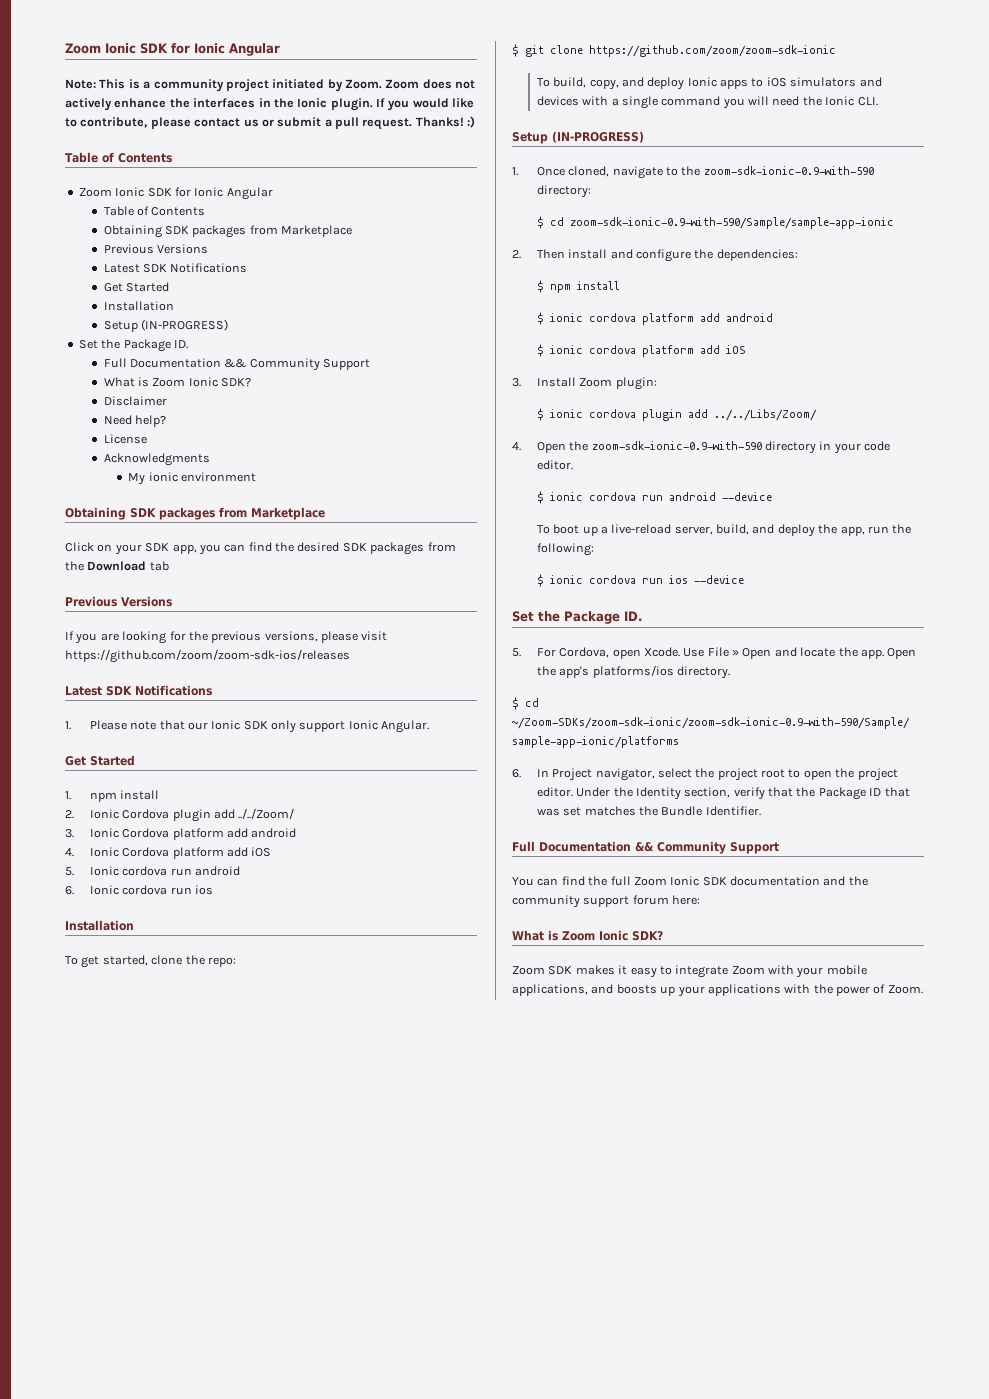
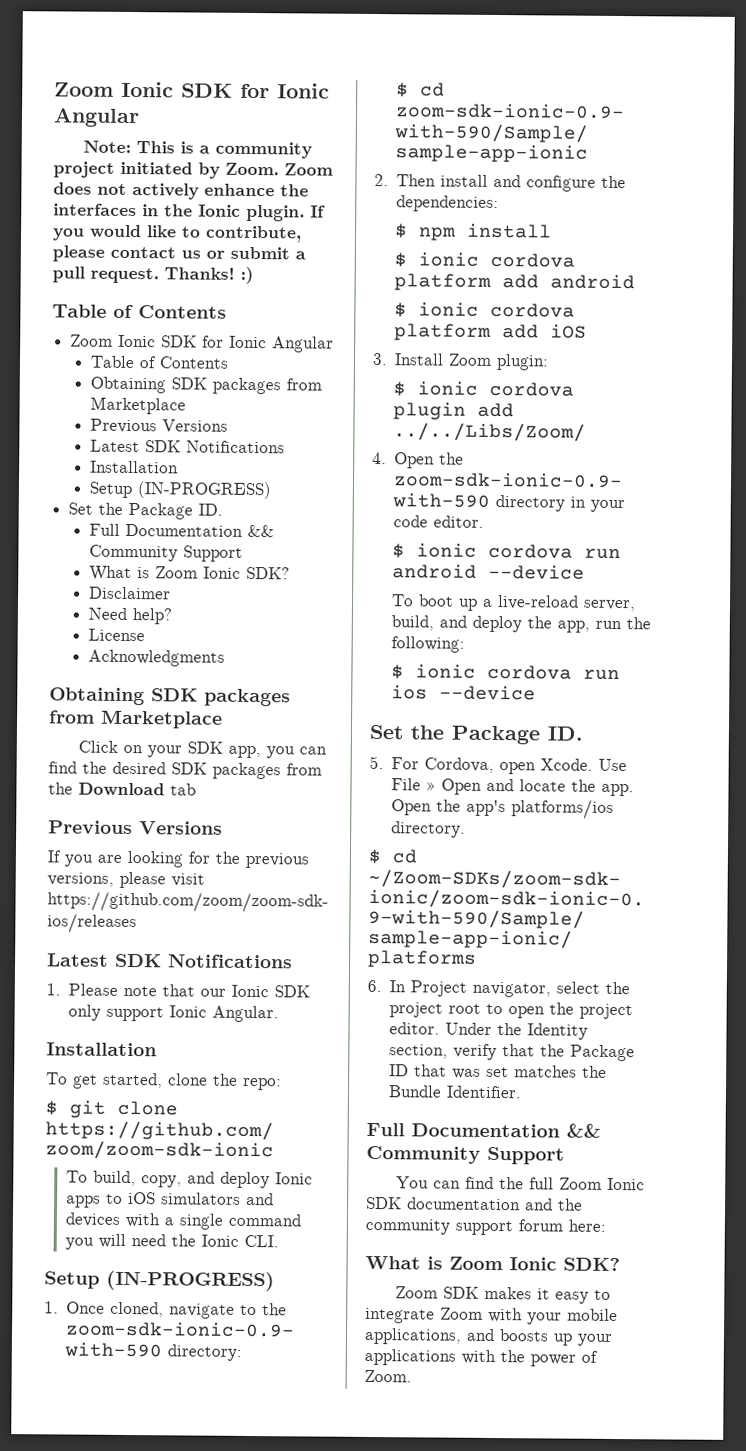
[103,282,169,292] // Get Started -> (285, 447) none
[128,472,257,485] // My ionic environment -> (225, 658) none
[65,755,135,766] [65,790,160,802] [65,808,295,822] [65,828,297,840] [65,847,272,859] [65,866,240,876] [65,885,213,895] // Get Started // 1. npm install // 2. Ionic Cordova plugin add ../../Zoom/ // 3. Ionic Cordova platform add android // 4. Ionic Cordova platform add iOS // 5. Ionic cordova run android // 6. Ionic cordova run ios -> (280, 1014) none

